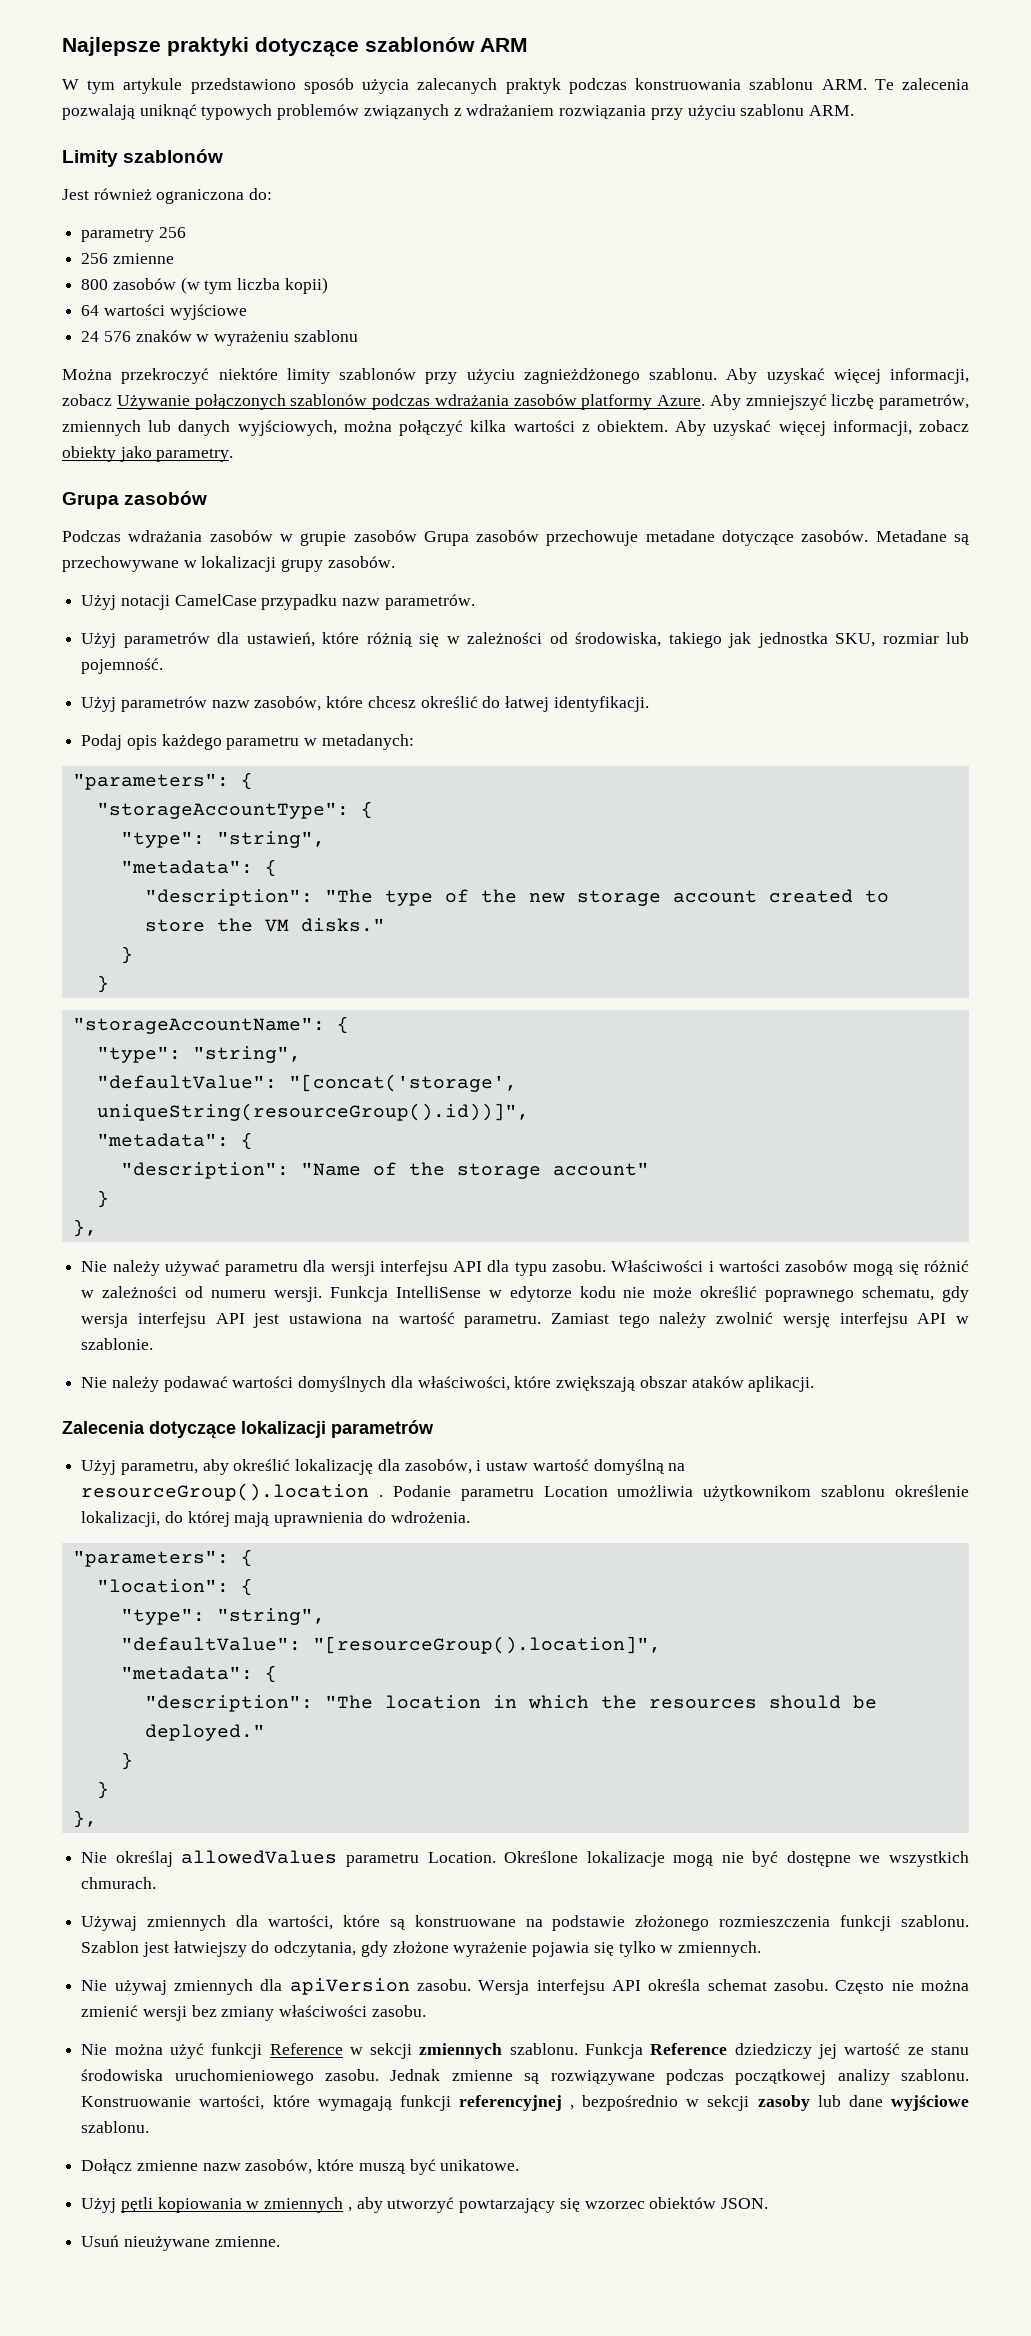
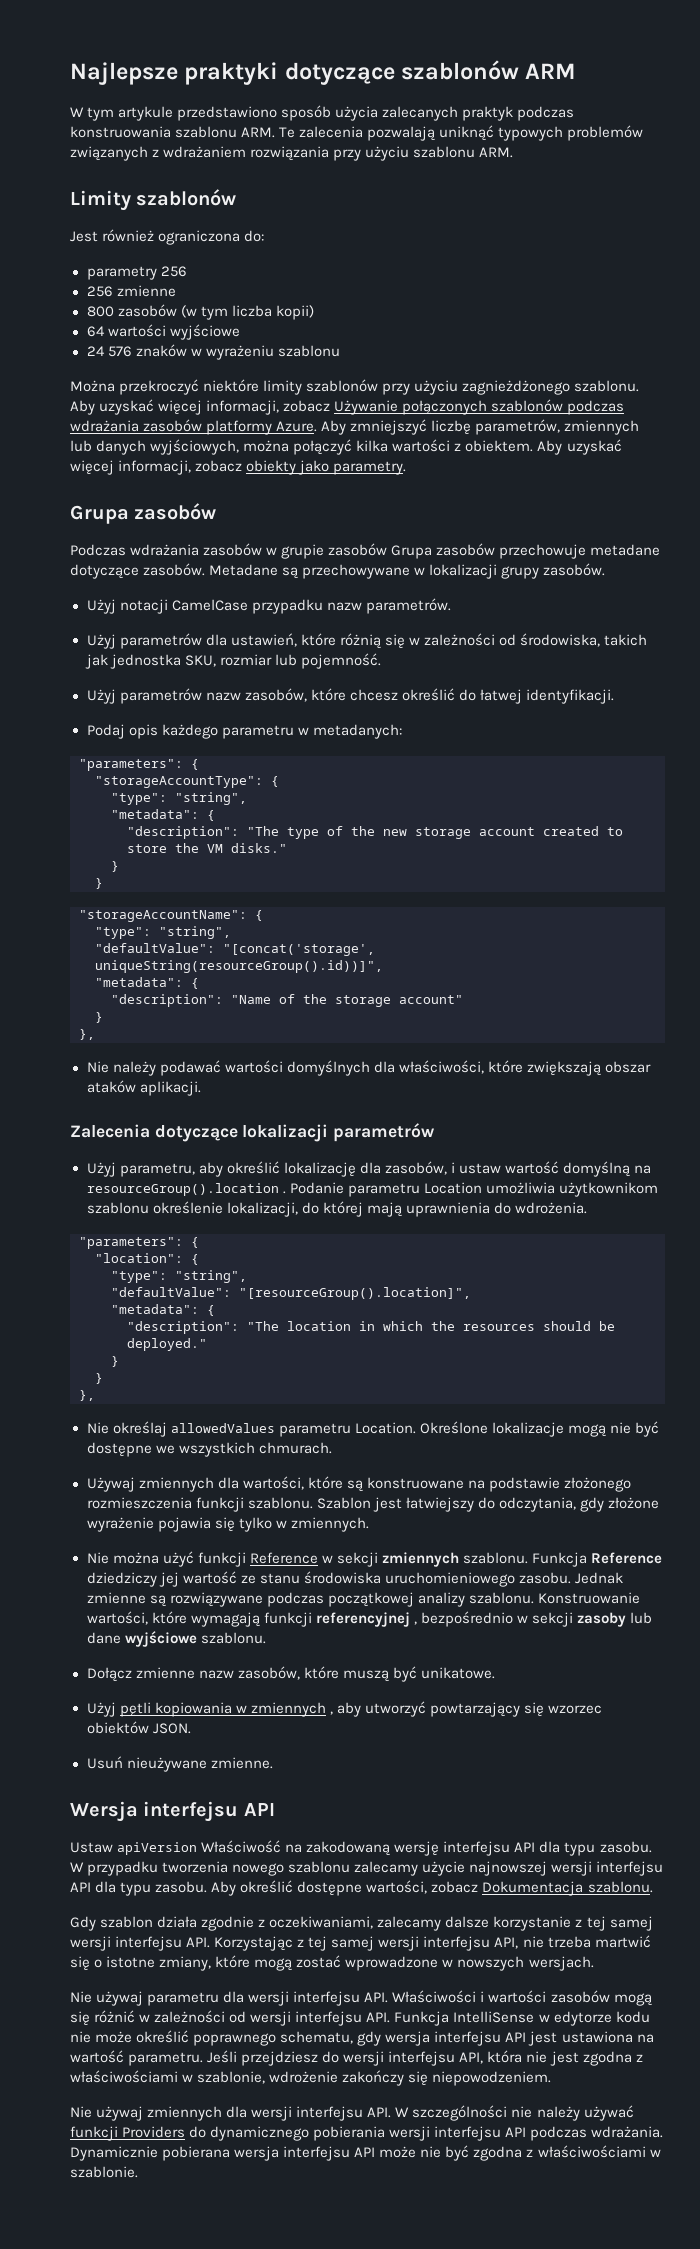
[668,632,722,648] takiego -> [604,634,648,646] takich
[81,1260,969,1276] [81,1286,969,1302] [81,1312,970,1328] [81,1338,154,1350] // Nie należy używać parametru dla wersji interfejsu API dla typu zasobu. Właściwości i wartości zasobów mogą się różnić w zależności od numeru wersji. Funkcja IntelliSense w edytorze kodu nie może określić poprawnego schematu, gdy wersja interfejsu API jest ustawiona na wartość parametru. Zamiast tego należy zwolnić wersję interfejsu API w szablonie. -> (95, 1034) none
[81,1978,969,1995] [81,2005,426,2021] // Nie używaj zmiennych dla apiVersion zasobu. Wersja interfejsu API określa schemat zasobu. Często nie można zmienić wersji bez zmiany właściwości zasobu. -> (369, 1524) none
(280, 2241) none -> [70,1801,275,1822] [70,1840,652,1856] [70,1861,664,1876] [70,1880,653,1896] [70,1916,653,1931] [70,1935,651,1951] [70,1955,594,1971] [70,1990,652,2006] [70,2010,650,2026] [70,2030,654,2046] [70,2050,643,2066] [70,2070,552,2086] [70,2105,634,2121] [70,2126,664,2141] [70,2145,661,2161] [70,2166,138,2178] // Wersja interfejsu API // Ustaw apiVersion Właściwość na zakodowaną wersję interfejsu API dla typu zasobu. W przypadku tworzenia nowego szablonu zalecamy użycie najnowszej wersji interfejsu API dla typu zasobu. Aby określić dostępne wartości, zobacz Dokumentacja szablonu. // Gdy szablon działa zgodnie z oczekiwaniami, zalecamy dalsze korzystanie z tej samej wersji interfejsu API. Korzystając z tej samej wersji interfejsu API, nie trzeba martwić się o istotne zmiany, które mogą zostać wprowadzone w nowszych wersjach. // Nie używaj parametru dla wersji interfejsu API. Właściwości i wartości zasobów mogą się różnić w zależności od wersji interfejsu API. Funkcja IntelliSense w edytorze kodu nie może określić poprawnego schematu, gdy wersja interfejsu API jest ustawiona na wartość parametru. Jeśli przejdziesz do wersji interfejsu API, która nie jest zgodna z właściwościami w szablonie, wdrożenie zakończy się niepowodzeniem. // Nie używaj zmiennych dla wersji interfejsu API. W szczególności nie należy używać funkcji Providers do dynamicznego pobierania wersji interfejsu API podczas wdrażania. Dynamicznie pobierana wersja interfejsu API może nie być zgodna z właściwościami w szablonie.

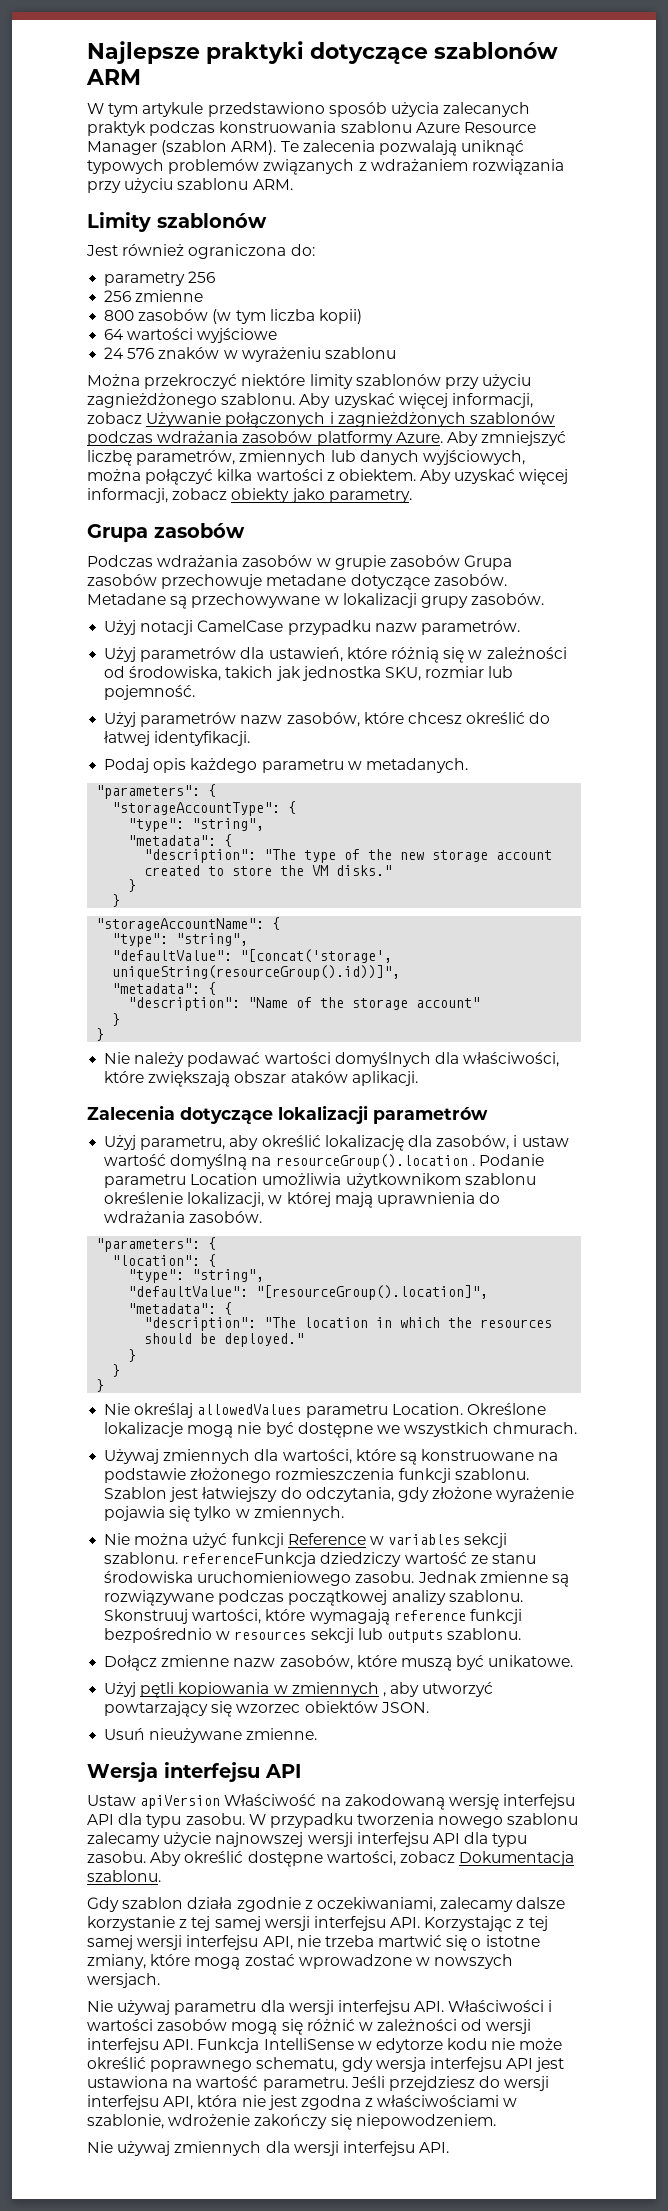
[241,127,276,138] ARM. -> [415,122,536,133] [87,140,277,155] Azure Resource Manager (szablon ARM).
(488, 407) none -> [329,412,466,427] i zagnieżdżonych
[312,724,402,739] metadanych: -> [365,758,468,773] metadanych.
[79,1029,95,1040] }, -> [96,1028,105,1041] }
[301,1202,319,1214] do -> [268,1195,283,1204] w
[514,1202,587,1214] wdrożenia. -> [104,1211,263,1223] wdrażania zasobów.
[79,1390,95,1401] }, -> [96,1379,105,1392] }
[336,1552,662,1567] [86,1572,179,1587] sekcji zmiennych szablonu. Funkcja Reference dziedziczy jej -> [388,1533,508,1548] [104,1552,402,1567] variables sekcji szablonu. referenceFunkcja dziedziczy
[537,1592,640,1604] Konstruowanie -> [104,1609,189,1624] Skonstruuj
[263,1611,652,1627] [86,1631,197,1647] funkcji referencyjnej , bezpośrednio w sekcji zasoby lub dane wyjściowe -> [393,1609,522,1624] [104,1628,443,1643] reference funkcji bezpośrednio w resources sekcji lub outputs
[395,2105,634,2121] [70,2126,664,2141] [70,2145,661,2161] [70,2166,138,2178] W szczególności nie należy używać funkcji Providers do dynamicznego pobierania wersji interfejsu API podczas wdrażania. Dynamicznie pobierana wersja interfejsu API może nie być zgodna z właściwościami w szablonie. -> (450, 2147) none

